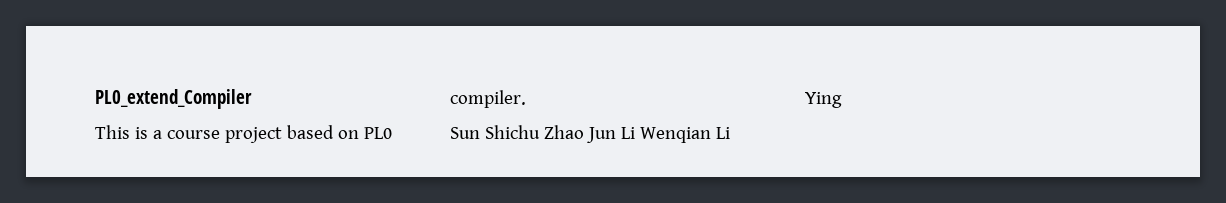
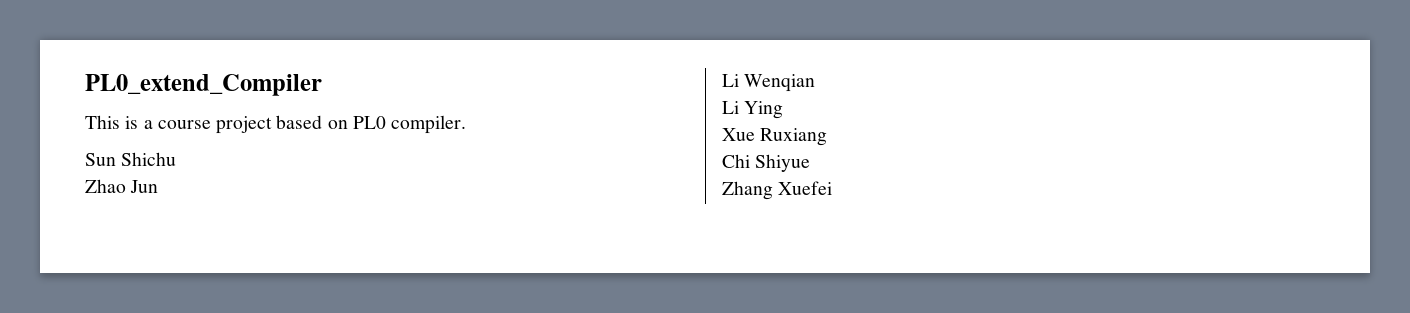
(540, 132) none -> (177, 159) //
(616, 135) none -> (159, 186) //
(711, 135) none -> (816, 83) //
(842, 100) none -> [722,128,828,146] [722,154,811,172] [722,181,833,200] // Xue Ruxiang // Chi Shiyue // Zhang Xuefei

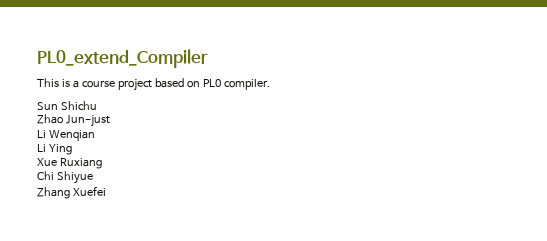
[130,180,159,193] Jun -> [65,114,110,127] Jun-just

